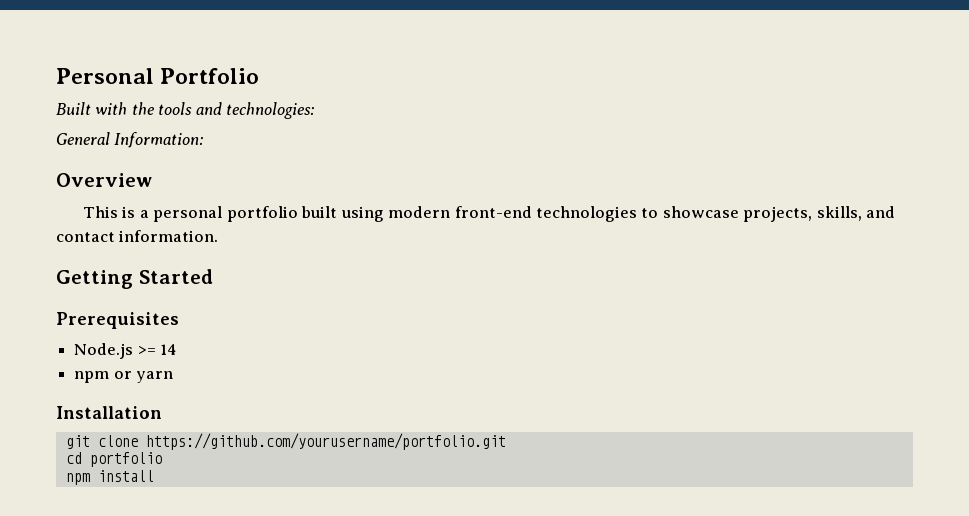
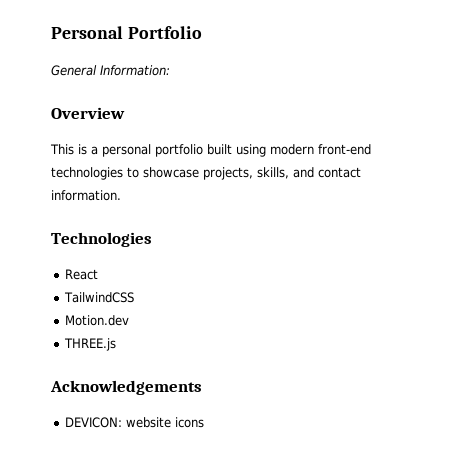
[56,102,315,119] // Built with the tools and technologies: -> (202, 32) none
[56,269,213,289] [56,312,179,329] [74,343,178,359] [74,371,174,383] [56,406,162,419] [65,433,506,450] [65,452,162,467] [65,470,154,485] Getting Started // Prerequisites // Node.js >= 14 // npm or yarn // Installation // git clone https://github.com/yourusername/portfolio.git // cd portfolio // npm install -> [51,232,152,247] [65,269,99,280] [64,292,135,303] [65,315,130,326] [64,338,117,351] [50,380,202,395] [65,417,205,428] Technologies // React // TailwindCSS // Motion.dev // THREE.js // Acknowledgements // DEVICON: website icons

